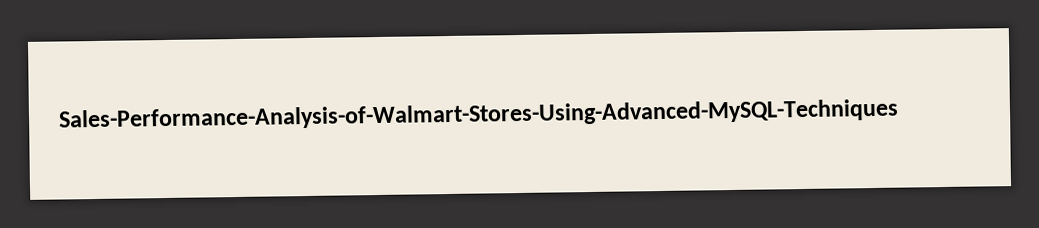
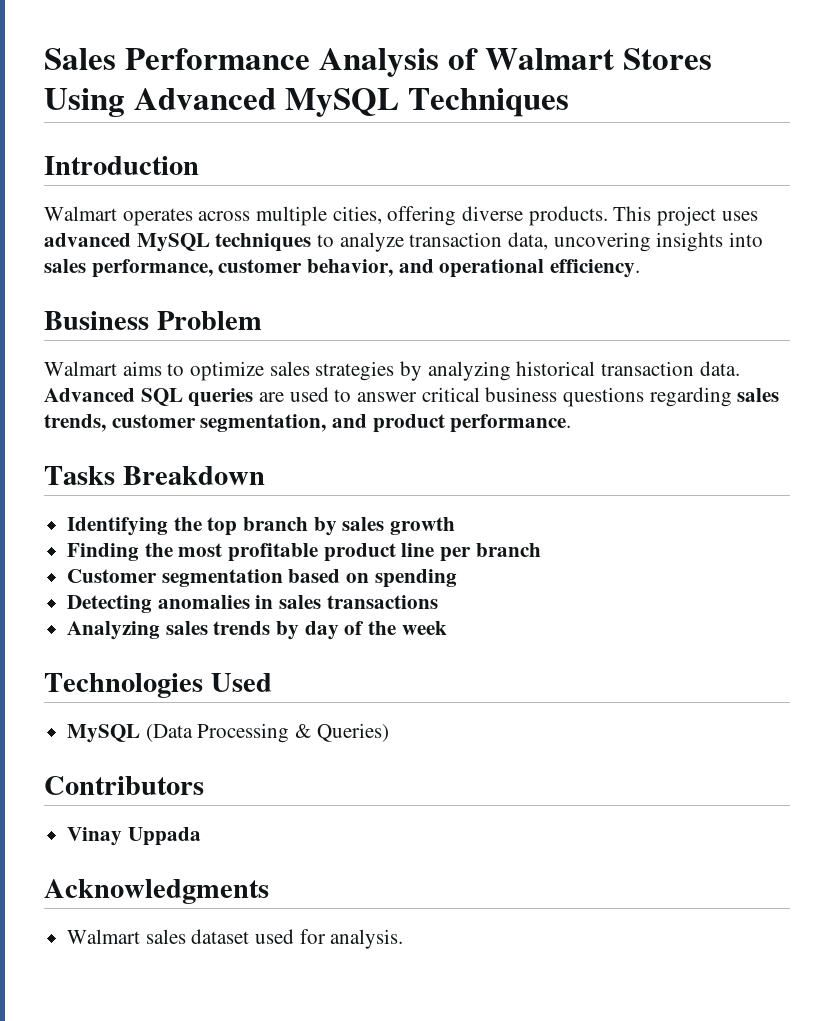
[58,98,899,132] Sales-Performance-Analysis-of-Walmart-Stores-Using-Advanced-MySQL-Techniques -> [44,48,712,77] [44,88,569,117] [44,156,199,175] [44,206,758,226] [44,232,764,252] [44,259,641,278] [44,311,262,330] [44,361,740,381] [44,387,780,407] [44,414,572,433] [44,466,265,485] [67,517,456,536] [67,543,541,562] [67,569,457,588] [67,595,438,613] [67,621,447,640] [44,673,272,698] [67,723,389,743] [44,776,204,795] [67,827,201,846] [44,879,269,904] [67,929,404,949] Sales Performance Analysis of Walmart Stores Using Advanced MySQL Techniques // Introduction // Walmart operates across multiple cities, offering diverse products. This project uses advanced MySQL techniques to analyze transaction data, uncovering insights into sales performance, customer behavior, and operational efficiency. // Business Problem // Walmart aims to optimize sales strategies by analyzing historical transaction data. Advanced SQL queries are used to answer critical business questions regarding sales trends, customer segmentation, and product performance. // Tasks Breakdown // Identifying the top branch by sales growth // Finding the most profitable product line per branch // Customer segmentation based on spending // Detecting anomalies in sales transactions // Analyzing sales trends by day of the week // Technologies Used // MySQL (Data Processing & Queries) // Contributors // Vinay Uppada // Acknowledgments // Walmart sales dataset used for analysis.

